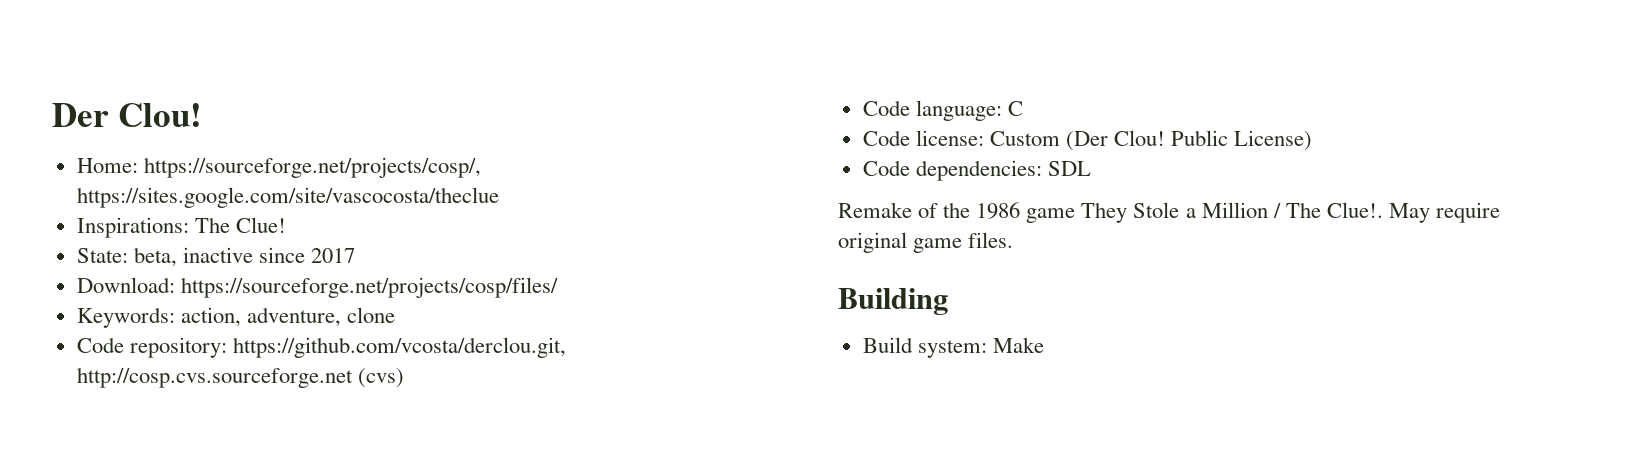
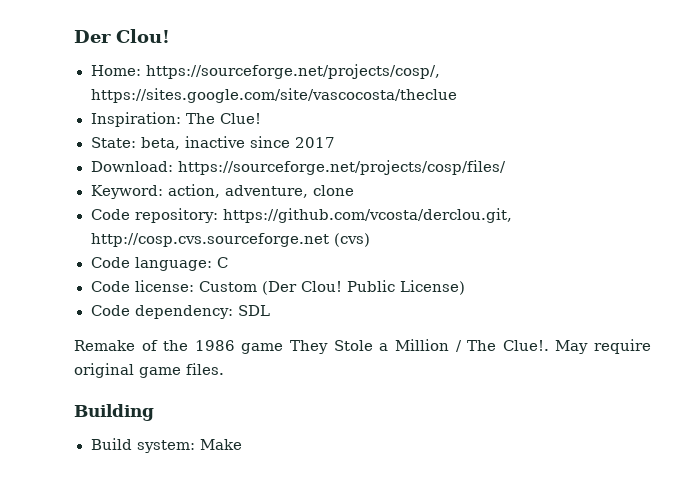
[76,217,189,238] Inspirations: -> [90,112,181,127] Inspiration:
[76,307,175,328] Keywords: -> [90,185,163,199] Keyword:
[915,160,1042,181] dependencies: -> [134,305,233,319] dependency:

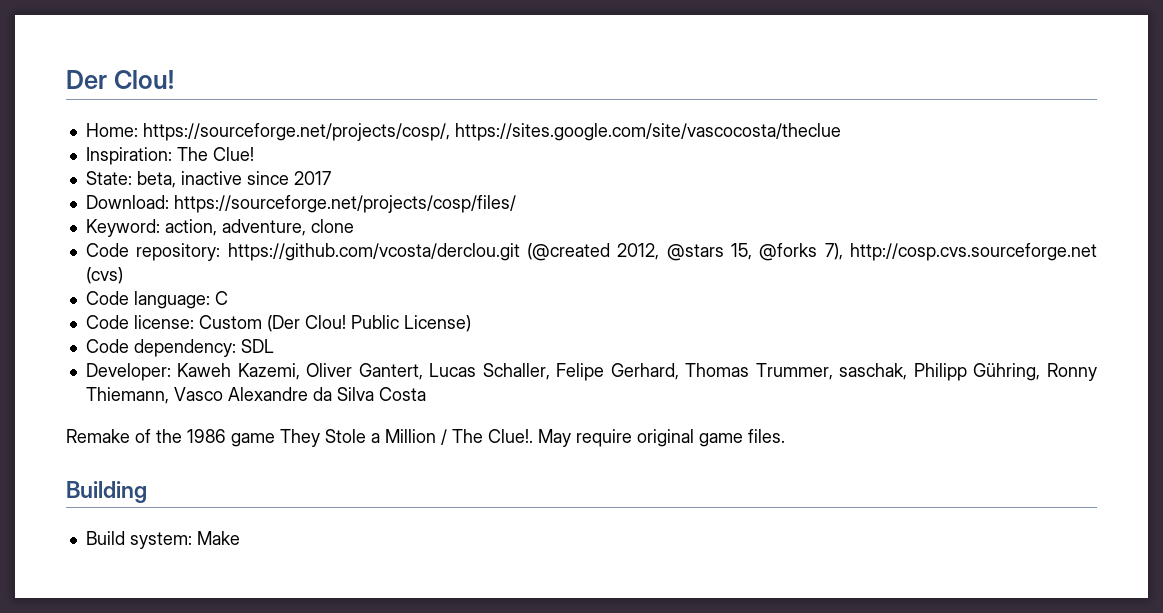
[222,208,512,223] https://github.com/vcosta/derclou.git, -> [227,243,843,261] https://github.com/vcosta/derclou.git (@created 2012, @stars 15, @forks 7),
(270, 310) none -> [85,363,1098,381] [85,387,426,404] // Developer: Kaweh Kazemi, Oliver Gantert, Lucas Schaller, Felipe Gerhard, Thomas Trummer, saschak, Philipp Gühring, Ronny Thiemann, Vasco Alexandre da Silva Costa

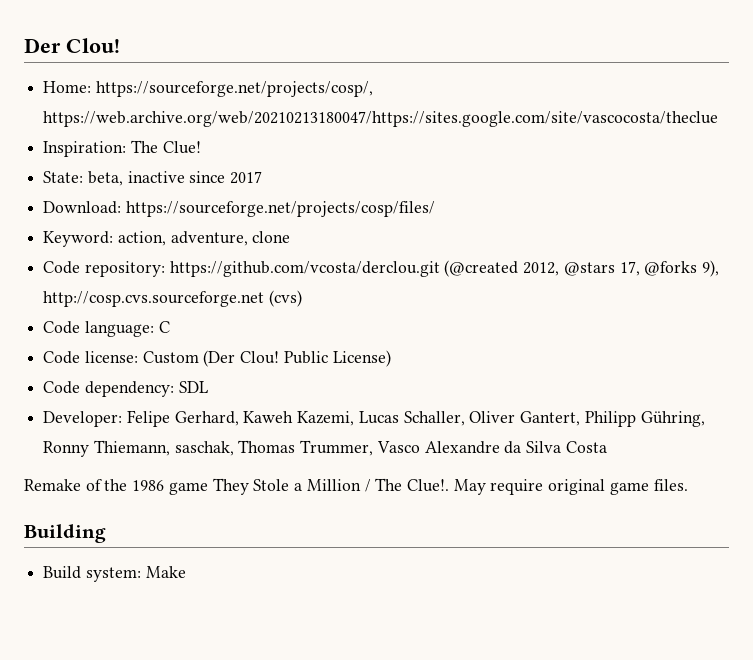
[454,123,841,141] https://sites.google.com/site/vascocosta/theclue -> [43,111,719,127] https://web.archive.org/web/20210213180047/https://sites.google.com/site/vascocosta/theclue
[730,243,843,261] 15, @forks 7), -> [619,260,720,277] 17, @forks 9),
[177,363,908,381] Kaweh Kazemi, Oliver Gantert, Lucas Schaller, Felipe Gerhard, Thomas Trummer, saschak, -> [126,410,581,427] Felipe Gerhard, Kaweh Kazemi, Lucas Schaller, Oliver Gantert,
(169, 395) none -> [174,440,374,456] saschak, Thomas Trummer,

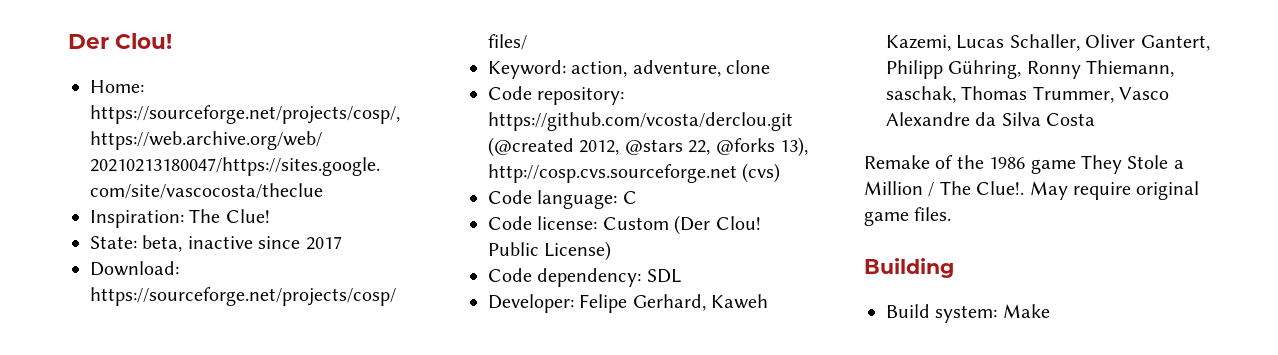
[619,260,720,277] 17, @forks 9), -> [688,137,808,157] 22, @forks 13),

